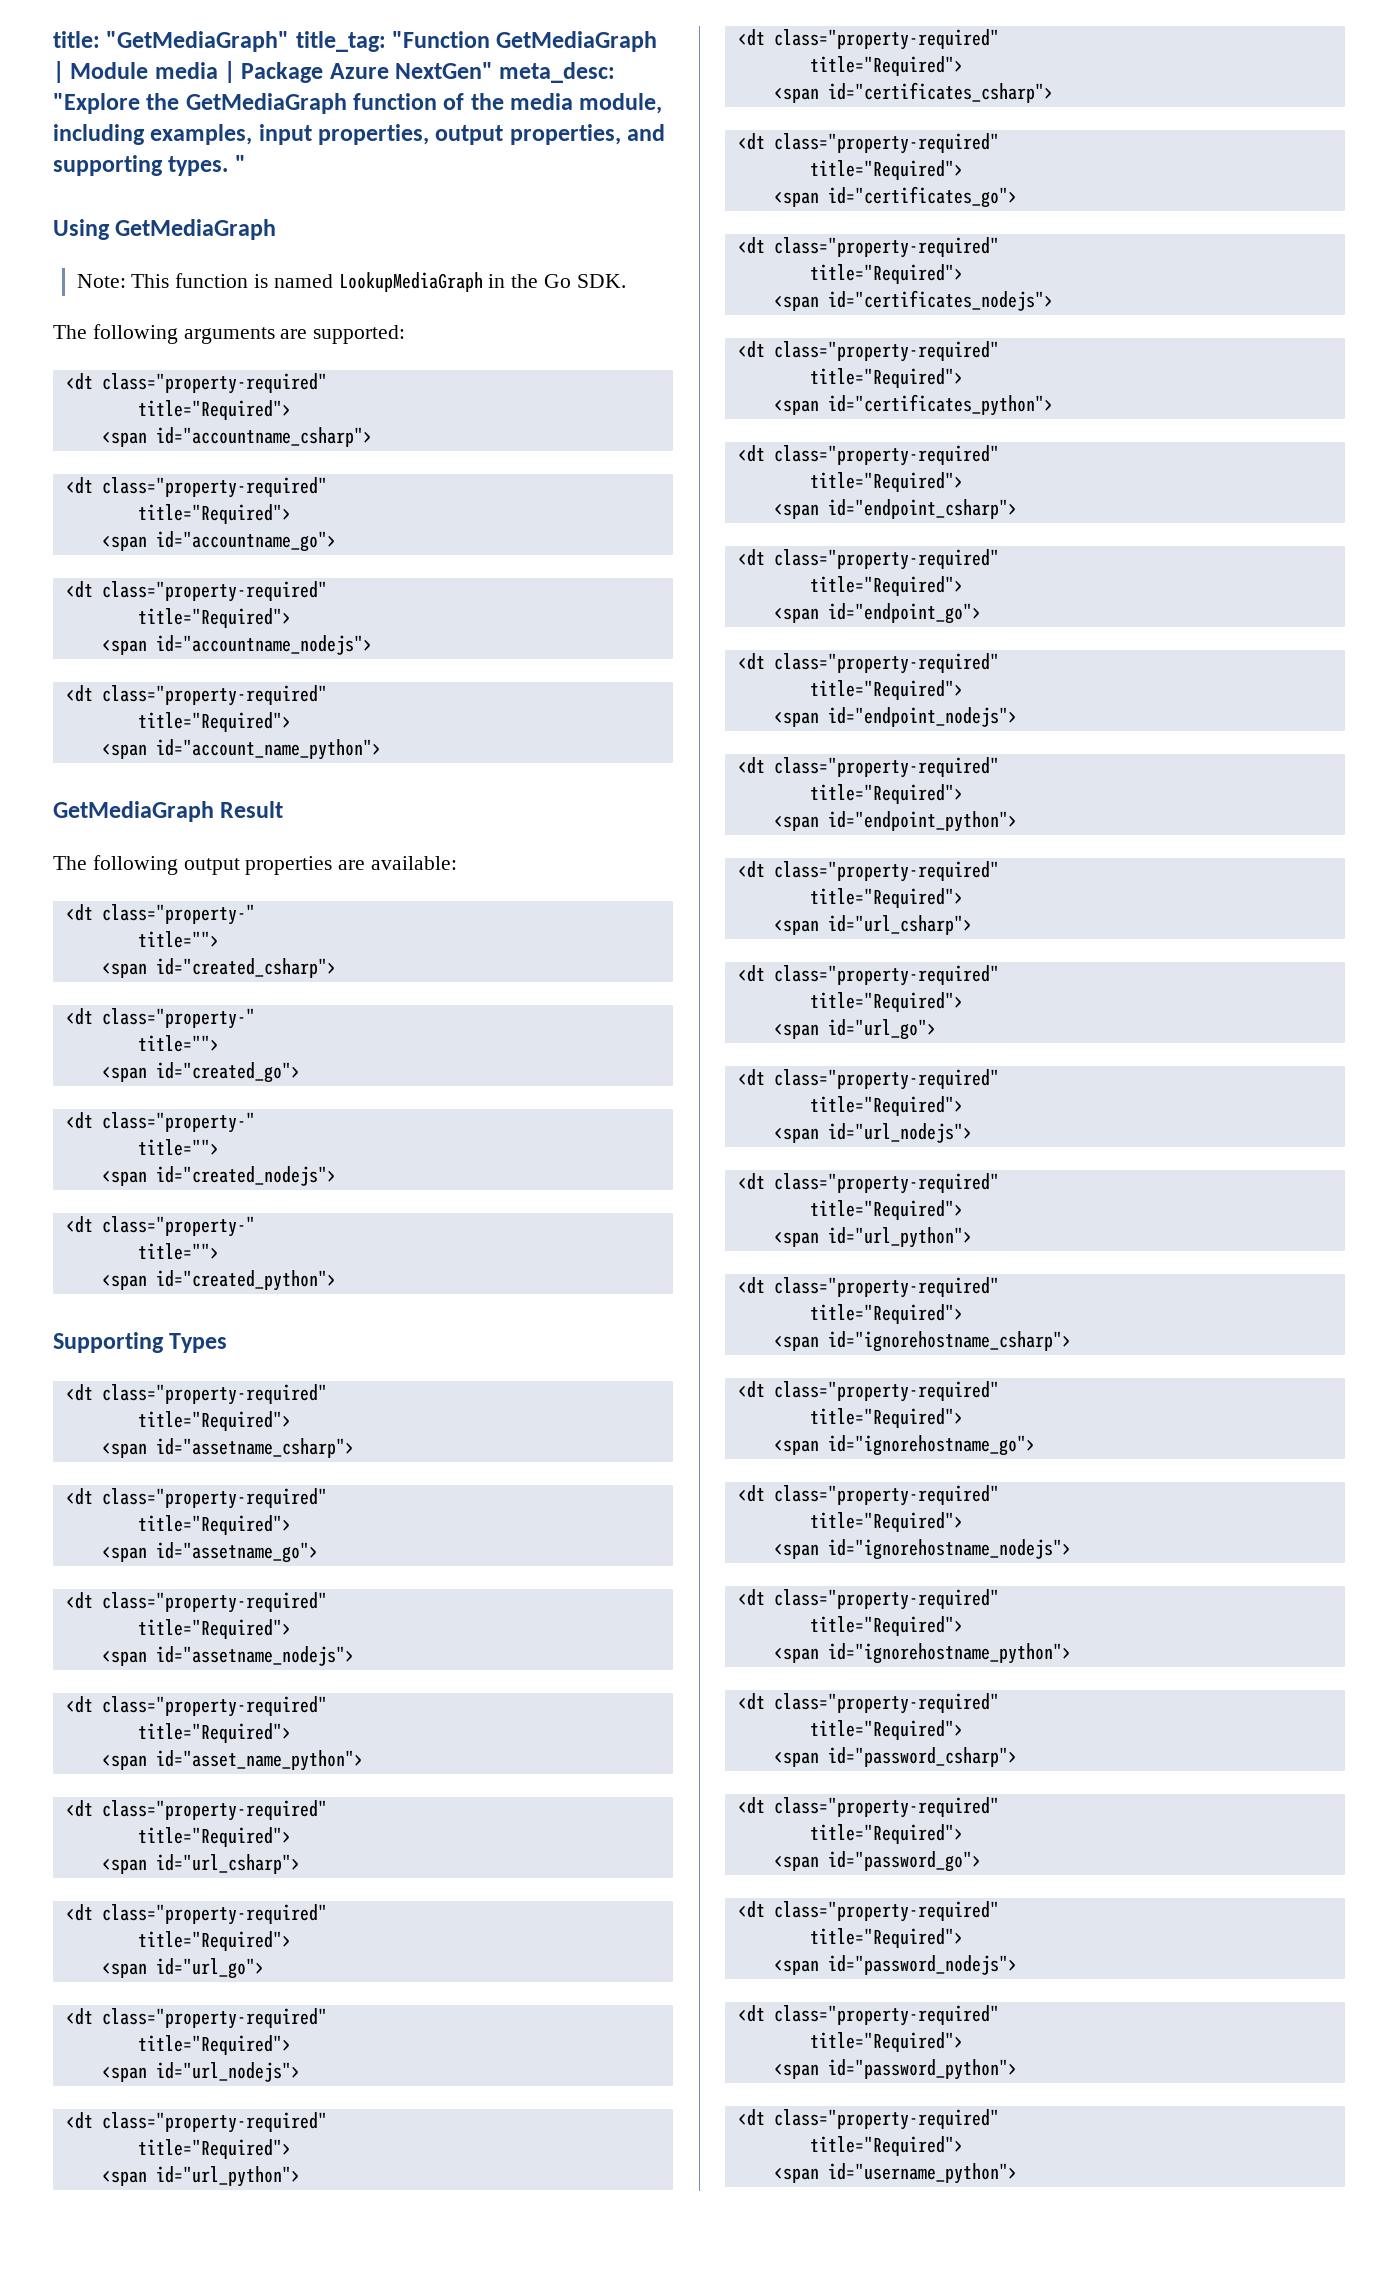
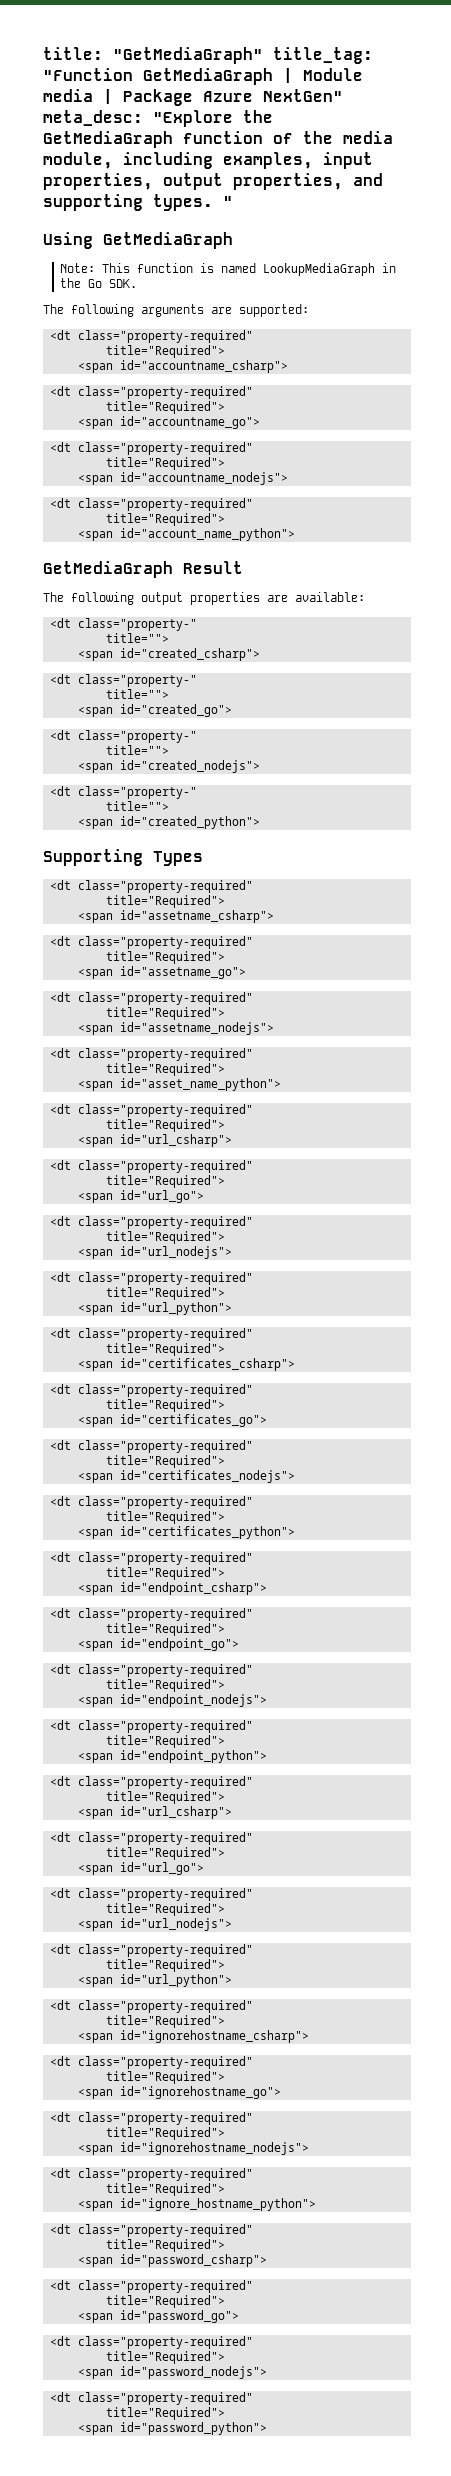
[827,1643,1071,1664] id="ignorehostname_python"> -> [120,2198,317,2211] id="ignore_hostname_python">
[737,2109,999,2130] [809,2136,963,2156] [773,2163,1017,2184] // <dt class="property-required" // title="Required"> // <span id="username_python"> -> (268, 2428) none

